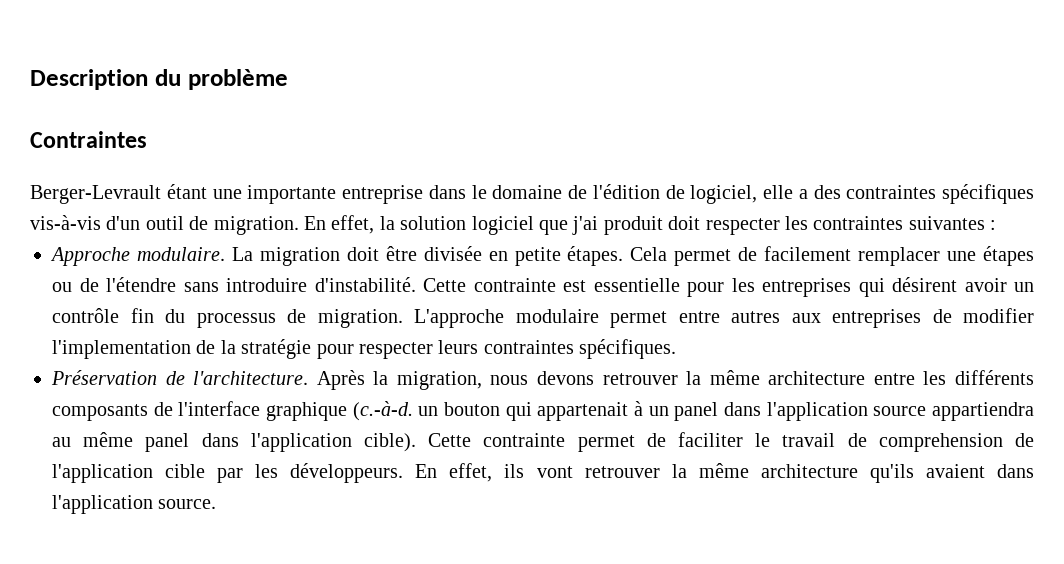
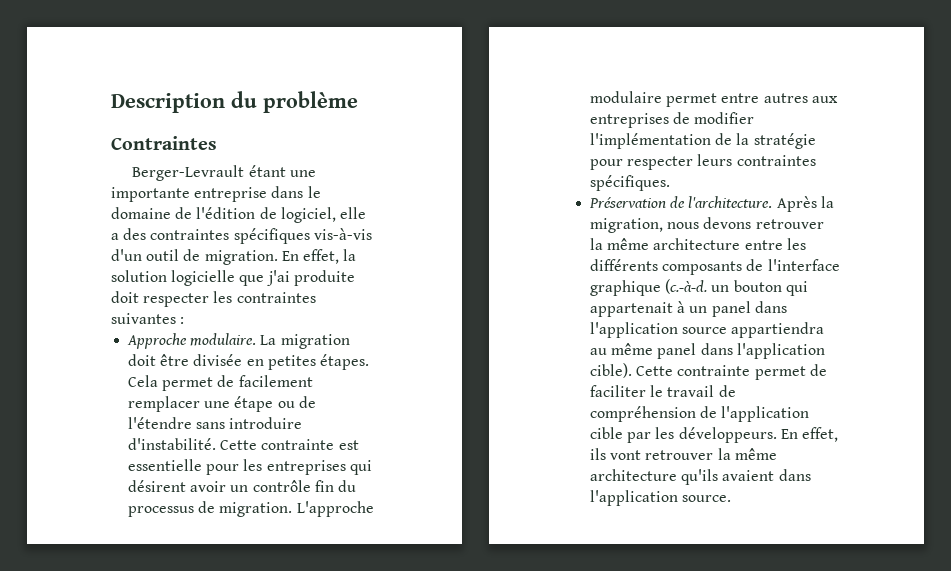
[471,216,534,235] logiciel -> [171,270,236,286] logicielle
[603,216,663,235] produit -> [293,270,355,286] produite
[514,247,561,266] petite -> [267,355,316,370] petites
[983,246,1034,266] étapes -> [234,396,274,412] étape
[52,340,191,359] l'implementation -> [590,133,712,149] l'implémentation
[878,433,1003,452] comprehension -> [590,406,697,422] compréhension

